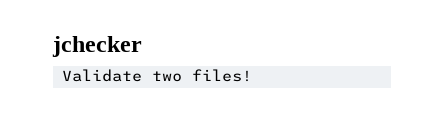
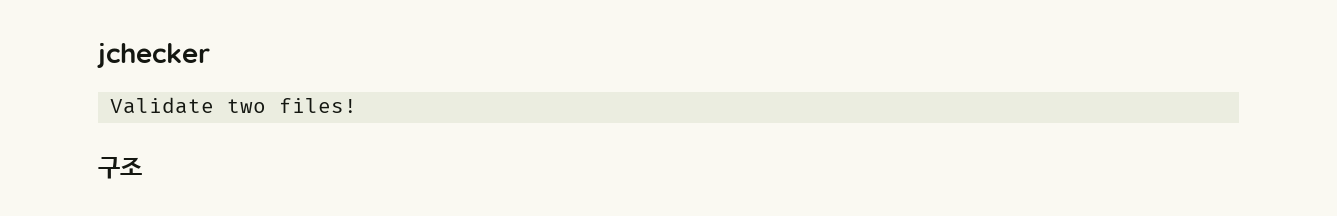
(252, 75) none -> [98,157,142,179] // 구조

